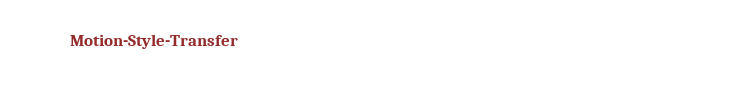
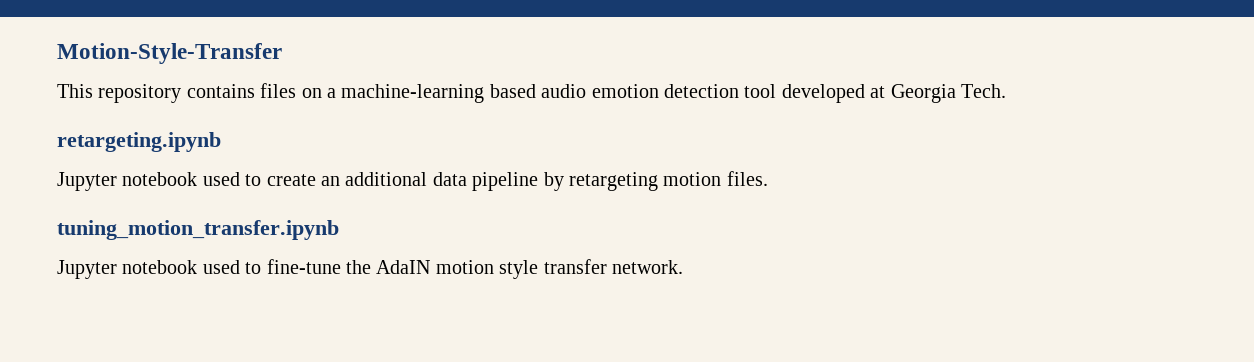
(238, 41) none -> [57,83,1006,103] [57,132,221,152] [57,171,768,191] [57,220,339,240] [57,259,683,279] // This repository contains files on a machine-learning based audio emotion detection tool developed at Georgia Tech. // retargeting.ipynb // Jupyter notebook used to create an additional data pipeline by retargeting motion files. // tuning_motion_transfer.ipynb // Jupyter notebook used to fine-tune the AdaIN motion style transfer network.

